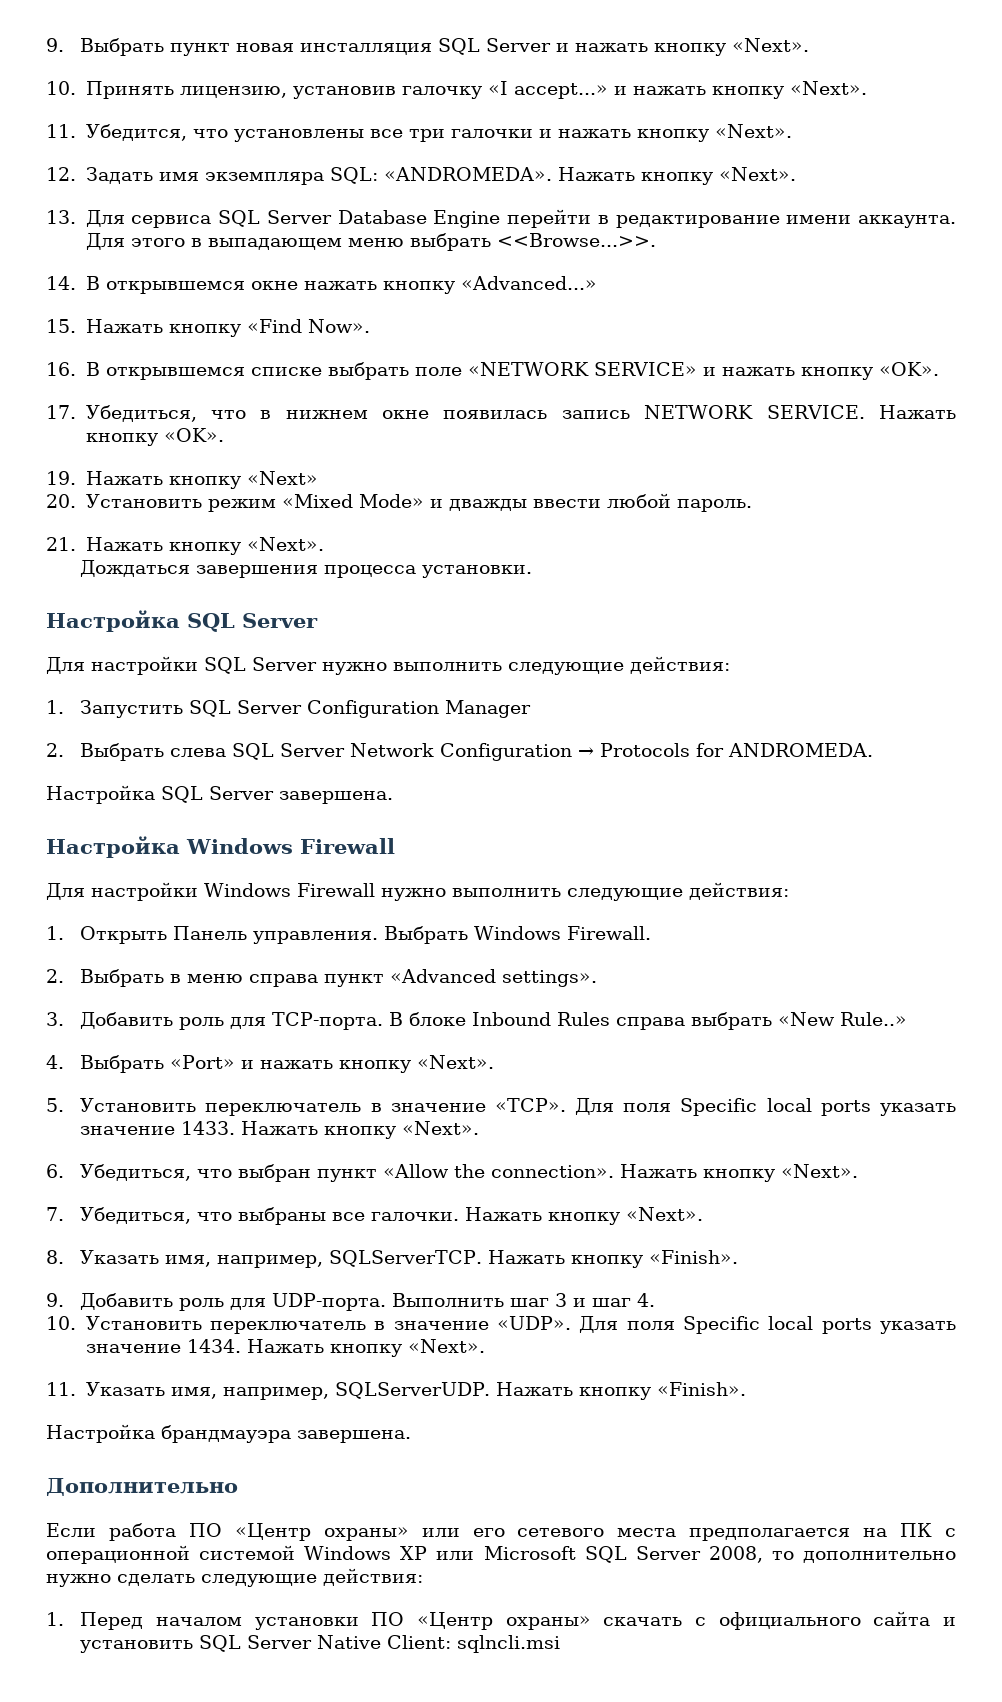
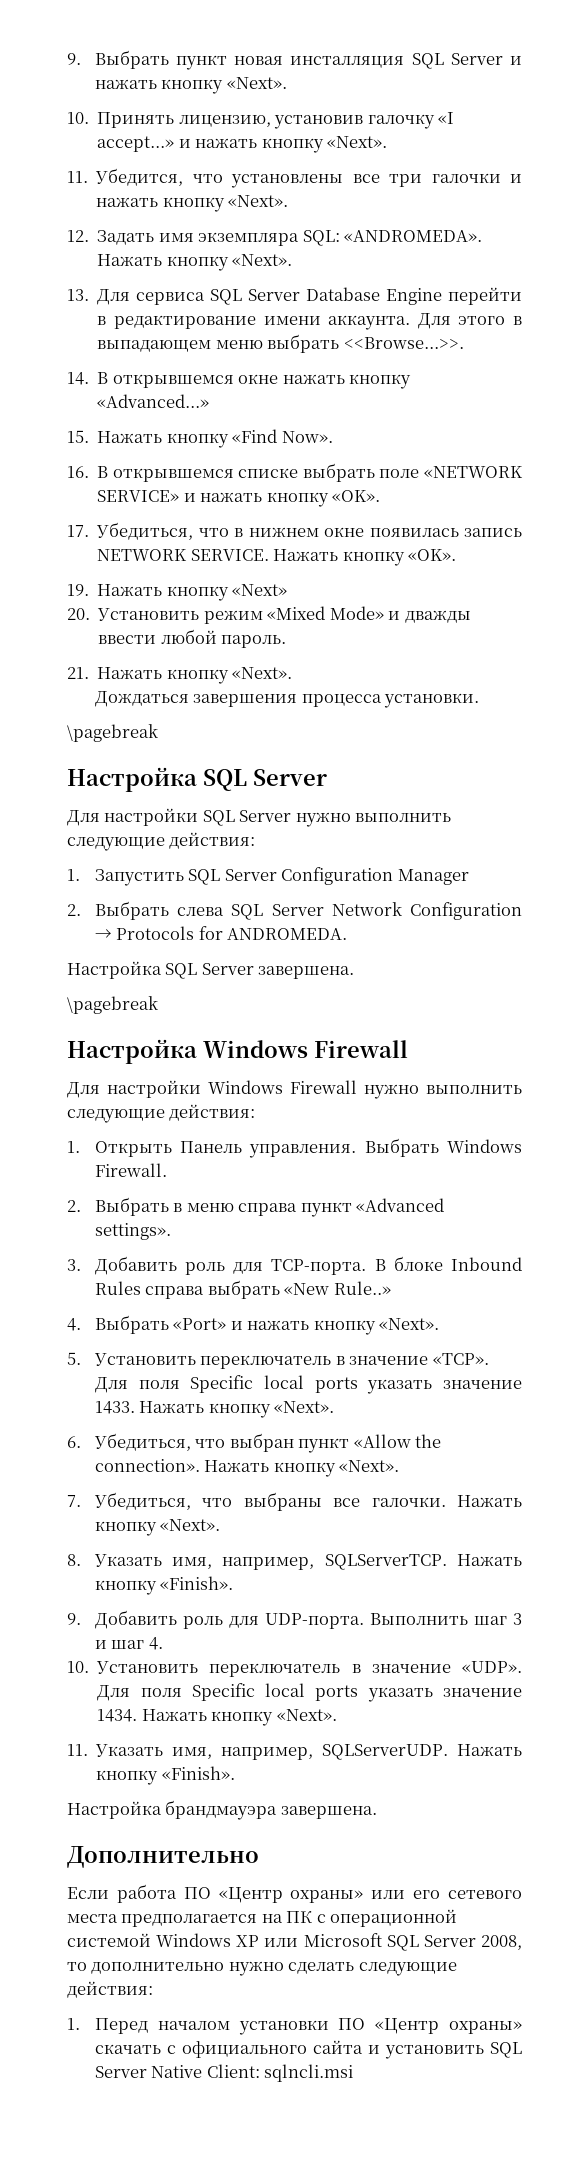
(533, 571) none -> [67,724,158,742] // \pagebreak
(393, 797) none -> [67,996,158,1014] // \pagebreak

